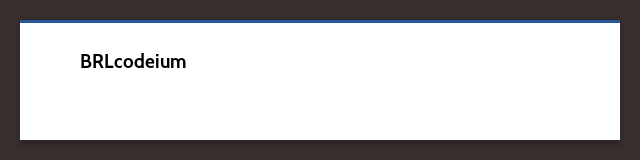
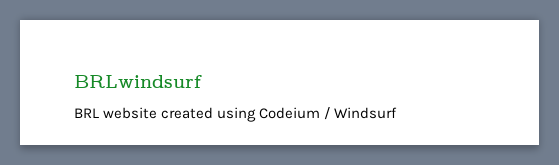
[80,53,186,68] BRLcodeium -> [74,75,202,88] [74,107,398,122] BRLwindsurf // BRL website created using Codeium / Windsurf

